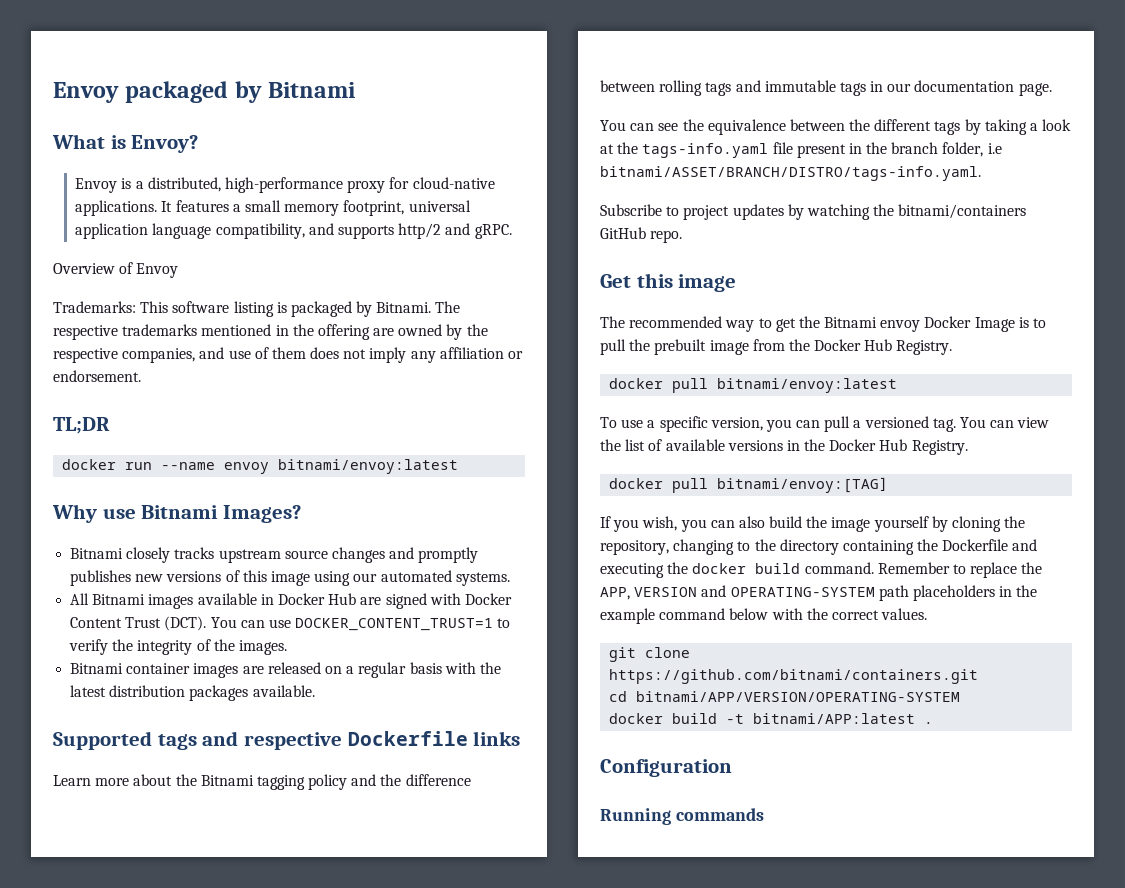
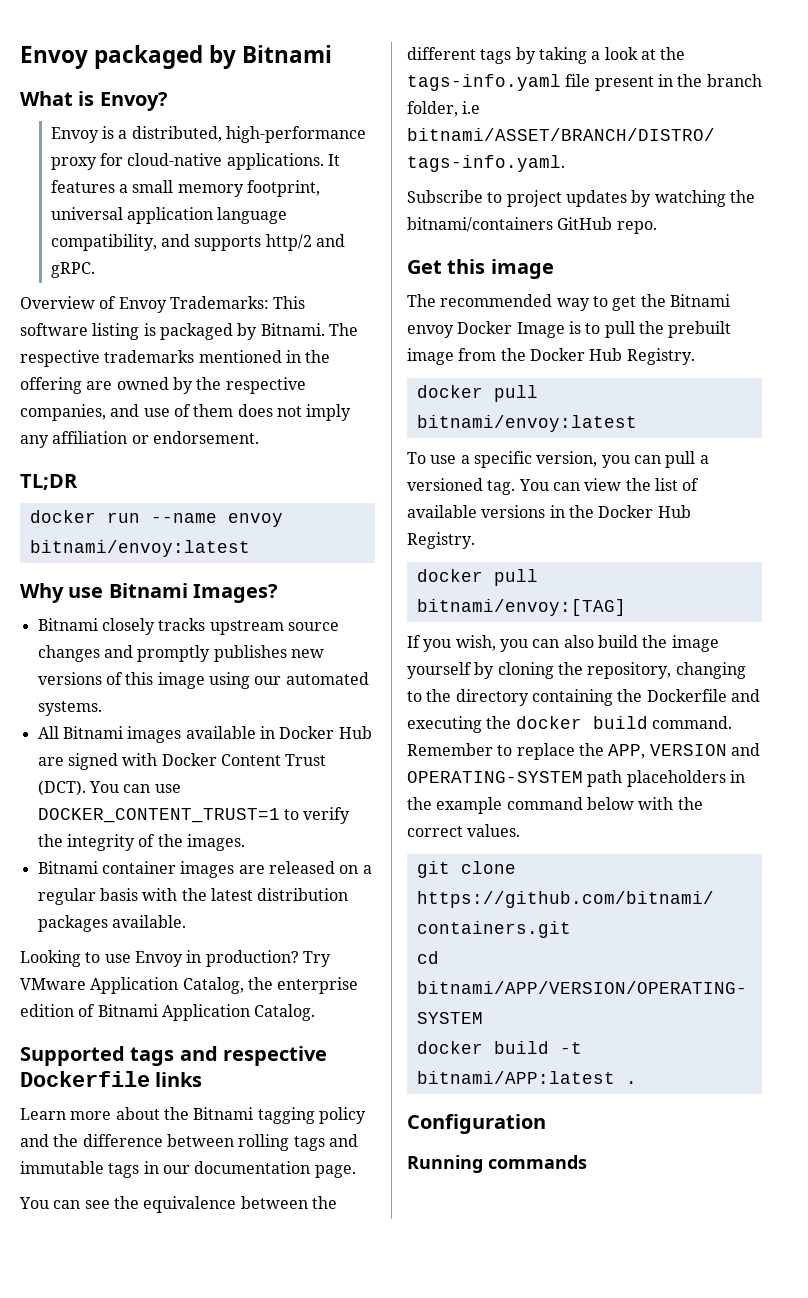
(179, 270) // -> (167, 305) none
(315, 691) none -> [20,950,331,967] [20,977,359,994] [20,1004,316,1021] // Looking to use Envoy in production? Try VMware Application Catalog, the enterprise edition of Bitnami Application Catalog.

